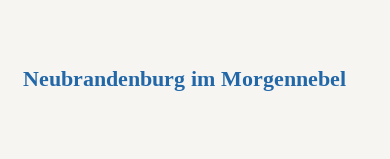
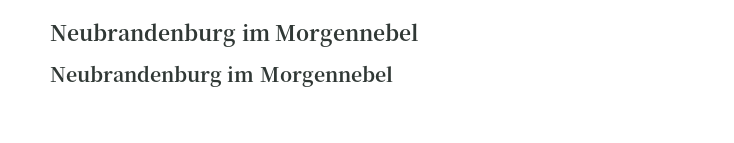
[23,71,346,91] Neubrandenburg im Morgennebel -> [50,23,419,47] [50,65,393,87] Neubrandenburg im Morgennebel // Neubrandenburg im Morgennebel

